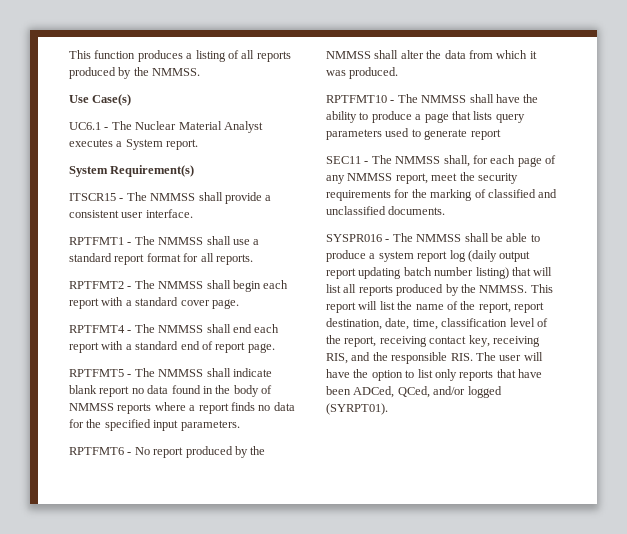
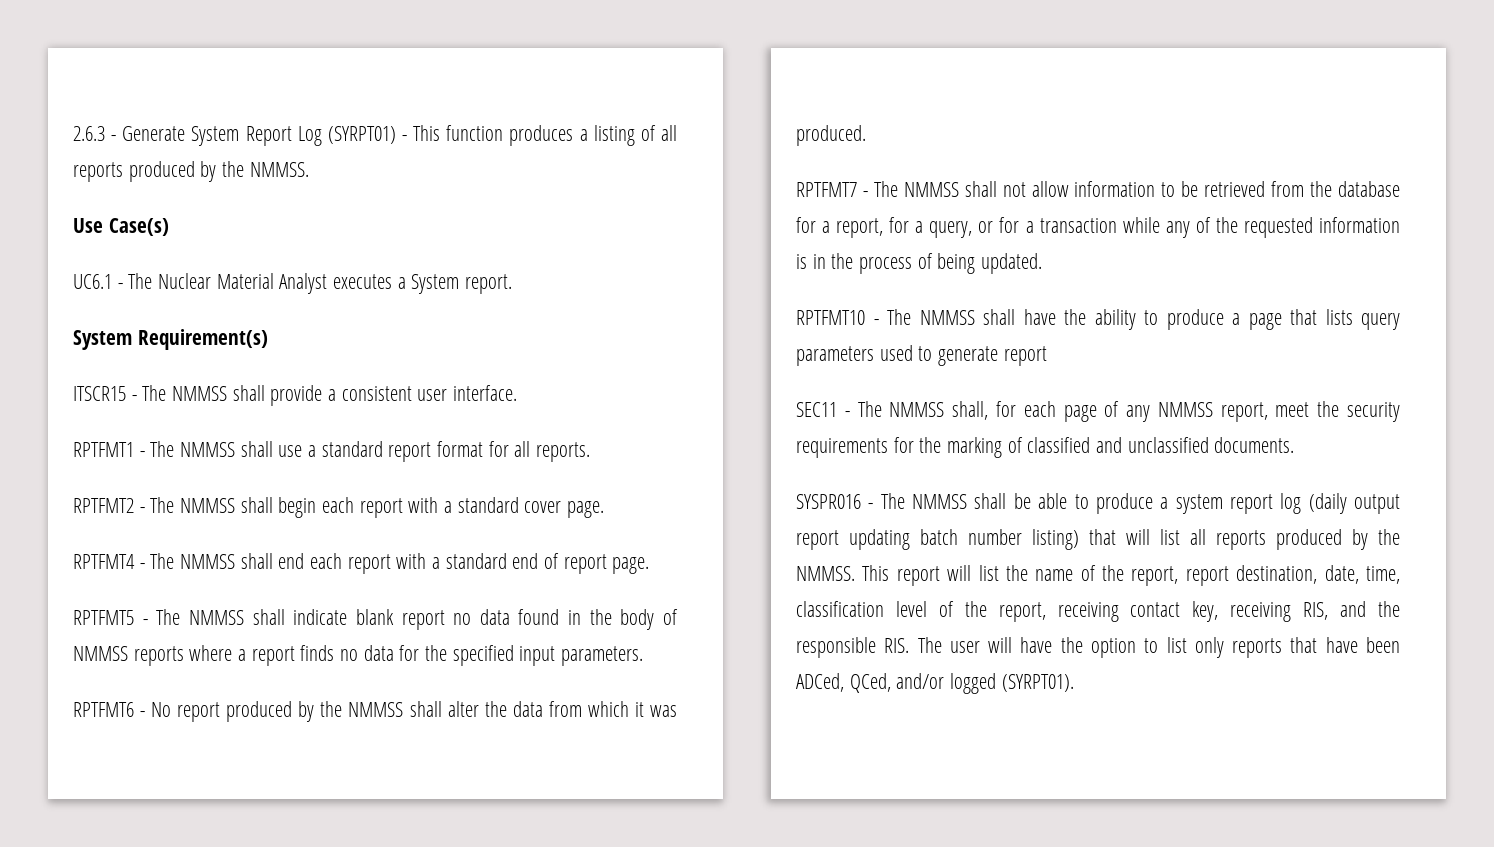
(69, 54) none -> [73,126,408,146] 2.6.3 - Generate System Report Log (SYRPT01) -
(399, 73) none -> [796,181,1400,197] [796,217,1400,238] [796,253,1043,274] // RPTFMT7 - The NMMSS shall not allow information to be retrieved from the database for a report, for a query, or for a transaction while any of the requested information is in the process of being updated.

